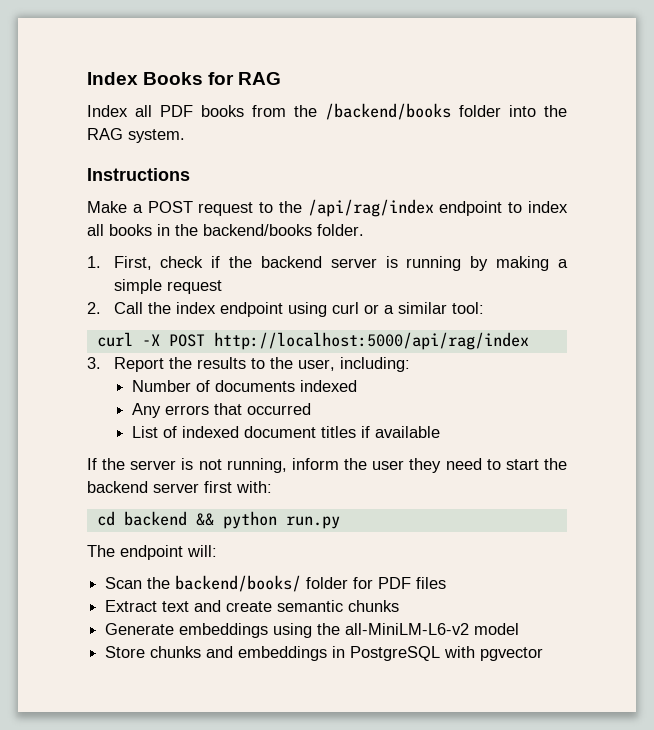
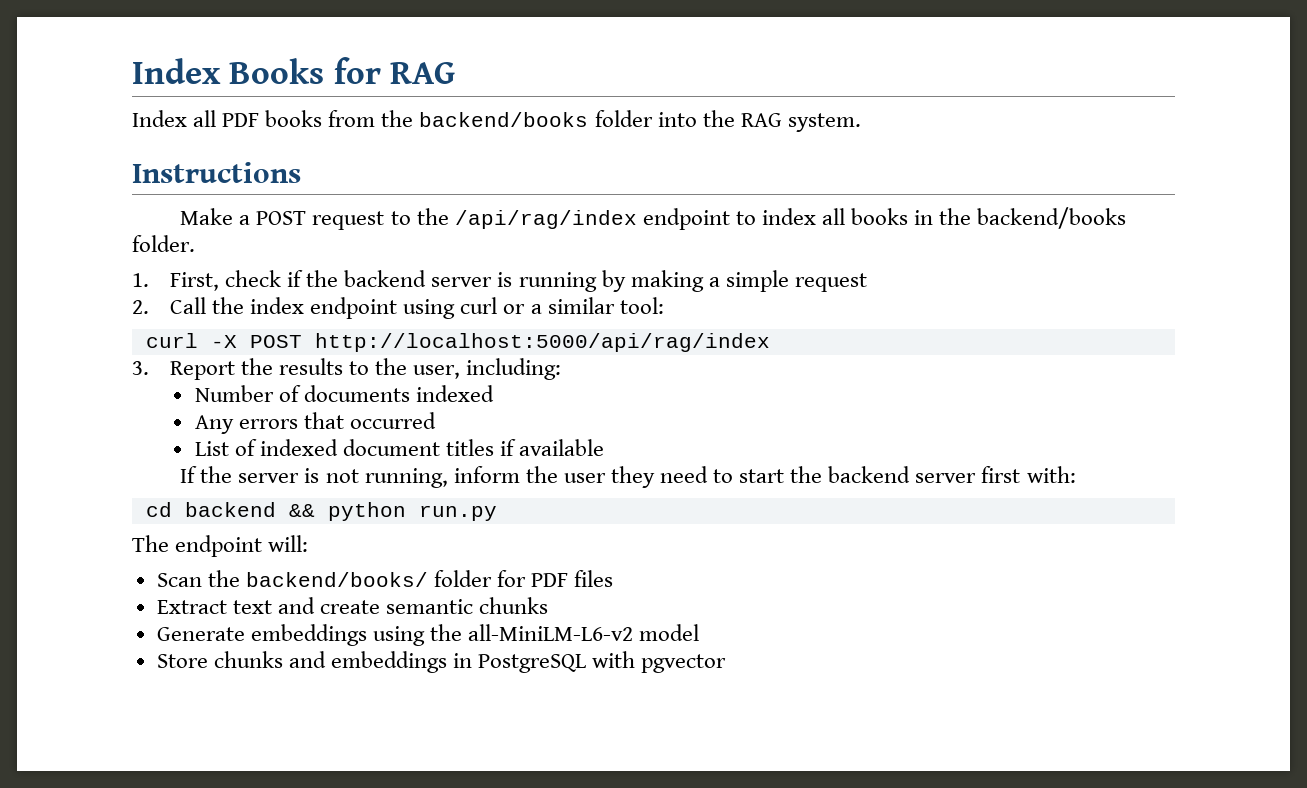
[325,103,451,120] /backend/books -> [419,112,589,127] backend/books

